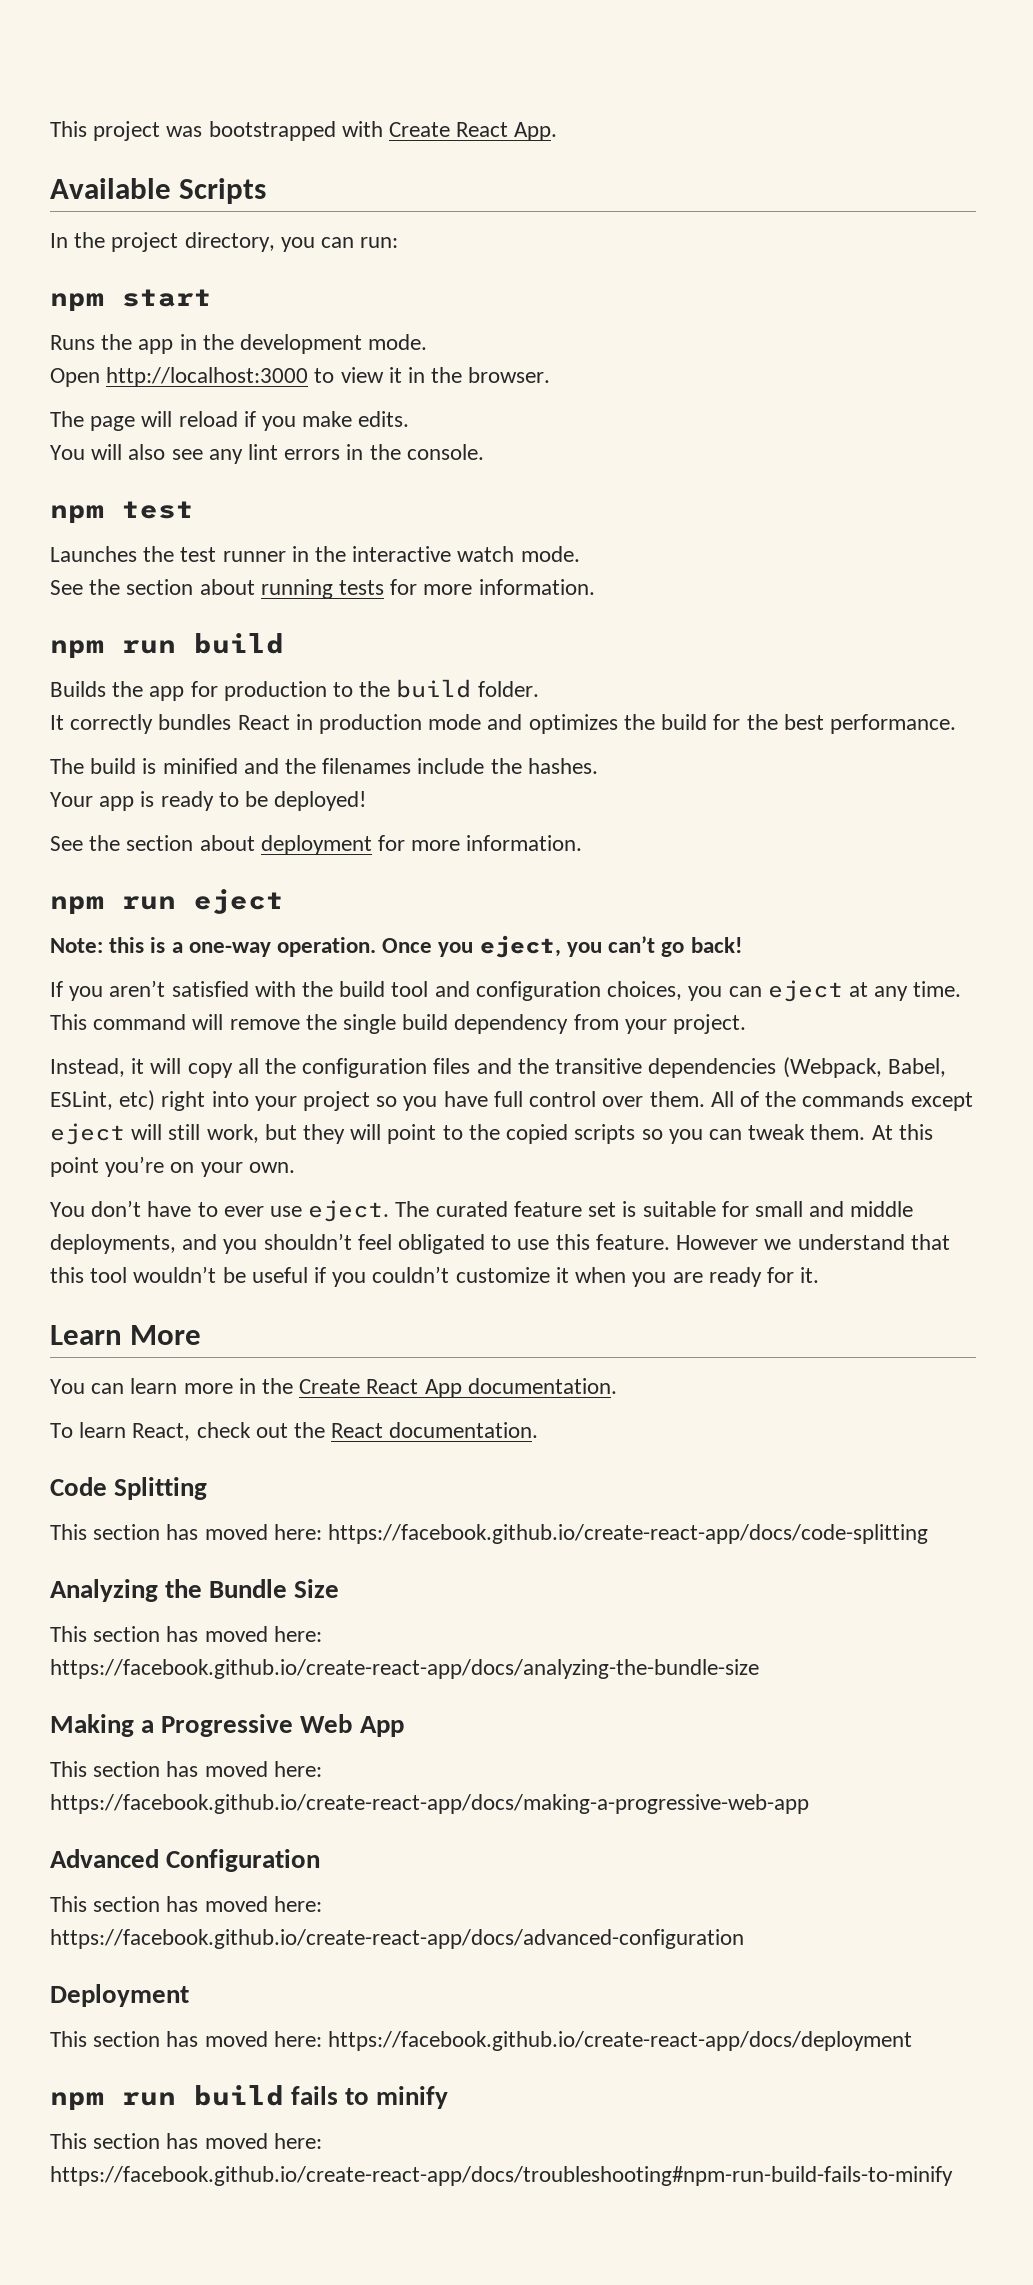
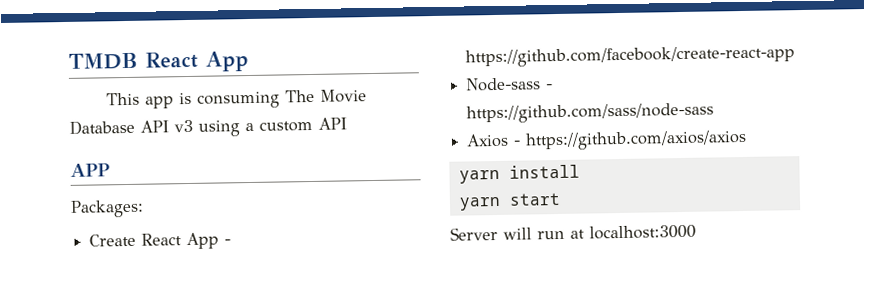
[50,121,558,141] [50,178,267,204] [50,232,399,252] [50,289,212,311] [50,334,428,354] [50,367,551,387] [50,411,410,431] [50,444,484,464] [50,501,194,523] [50,546,580,562] [50,579,595,599] [50,633,284,658] [50,679,539,701] [50,714,956,734] [50,758,598,774] [50,791,367,811] [50,835,583,855] [50,889,284,914] [50,935,742,958] [50,980,962,1002] [50,1014,747,1034] [50,1057,946,1078] [50,1090,973,1111] [50,1123,933,1145] [50,1156,295,1177] [50,1200,914,1222] [50,1233,950,1254] [50,1266,820,1287] [50,1325,202,1345] [50,1378,617,1398] [50,1422,539,1441] [50,1477,208,1500] [50,1524,929,1544] [50,1579,340,1602] [50,1626,322,1642] [50,1659,759,1679] [50,1714,404,1737] [50,1761,322,1777] [50,1794,809,1814] [50,1849,321,1872] [50,1896,322,1912] [50,1929,744,1949] [50,1984,189,2007] [50,2031,913,2051] [50,2085,449,2110] [50,2133,322,2149] [50,2166,953,2186] This project was bootstrapped with Create React App. // Available Scripts // In the project directory, you can run: // npm start // Runs the app in the development mode. // Open http://localhost:3000 to view it in the browser. // The page will reload if you make edits. // You will also see any lint errors in the console. // npm test // Launches the test runner in the interactive watch mode. // See the section about running tests for more information. // npm run build // Builds the app for production to the build folder. // It correctly bundles React in production mode and optimizes the build for the best performance. // The build is minified and the filenames include the hashes. // Your app is ready to be deployed! // See the section about deployment for more information. // npm run eject // Note: this is a one-way operation. Once you eject, you can’t go back! // If you aren’t satisfied with the build tool and configuration choices, you can eject at any time. This command will remove the single build dependency from your project. // Instead, it will copy all the configuration files and the transitive dependencies (Webpack, Babel, ESLint, etc) right into your project so you have full control over them. All of the commands except eject will still work, but they will point to the copied scripts so you can tweak them. At this point you’re on your own. // You don’t have to ever use eject. The curated feature set is suitable for small and middle deployments, and you shouldn’t feel obligated to use this feature. However we understand that this tool wouldn’t be useful if you couldn’t customize it when you are ready for it. // Learn More // You can learn more in the Create React App documentation. // To learn React, check out the React documentation. // Code Splitting // This section has moved here: https://facebook.github.io/create-react-app/docs/code-splitting // Analyzing the Bundle Size // This section has moved here: https://facebook.github.io/create-react-app/docs/analyzing-the-bundle-size // Making a Progressive Web App // This section has moved here: https://facebook.github.io/create-react-app/docs/making-a-progressive-web-app // Advanced Configuration // This section has moved here: https://facebook.github.io/create-react-app/docs/advanced-configuration // Deployment // This section has moved here: https://facebook.github.io/create-react-app/docs/deployment // npm run build fails to minify // This section has moved here: https://facebook.github.io/create-react-app/docs/troubleshooting#npm-run-build-fails-to-minify -> [68,51,249,72] [105,89,367,109] [69,117,347,137] [70,163,110,177] [70,199,144,218] [89,232,232,250] [465,45,796,68] [465,77,554,92] [466,102,715,124] [466,129,748,151] [458,164,580,184] [458,192,561,211] [450,224,696,241] TMDB React App // This app is consuming The Movie Database API v3 using a custom API // APP // Packages: // Create React App - https://github.com/facebook/create-react-app // Node-sass - https://github.com/sass/node-sass // Axios - https://github.com/axios/axios // yarn install // yarn start // Server will run at localhost:3000

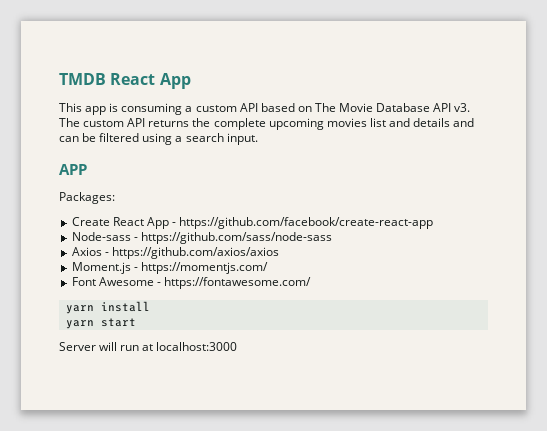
[284,89,367,103] [69,117,347,137] The Movie Database API v3 using a custom API -> [185,103,471,112] [59,118,475,130] [59,133,258,145] a custom API based on The Movie Database API v3. The custom API returns the complete upcoming movies list and details and can be filtered using a search input.
(748, 140) none -> [71,262,268,274] [71,277,311,289] // Moment.js - https://momentjs.com/ // Font Awesome - https://fontawesome.com/

